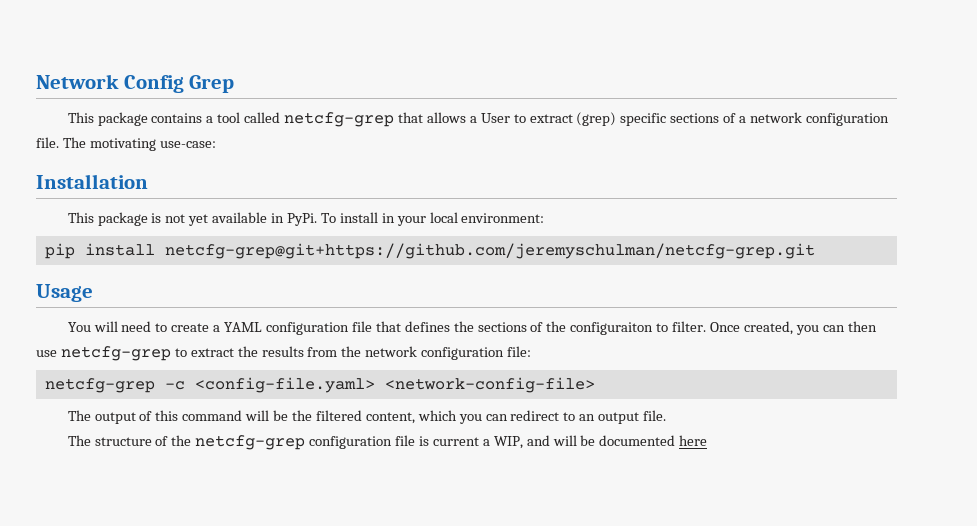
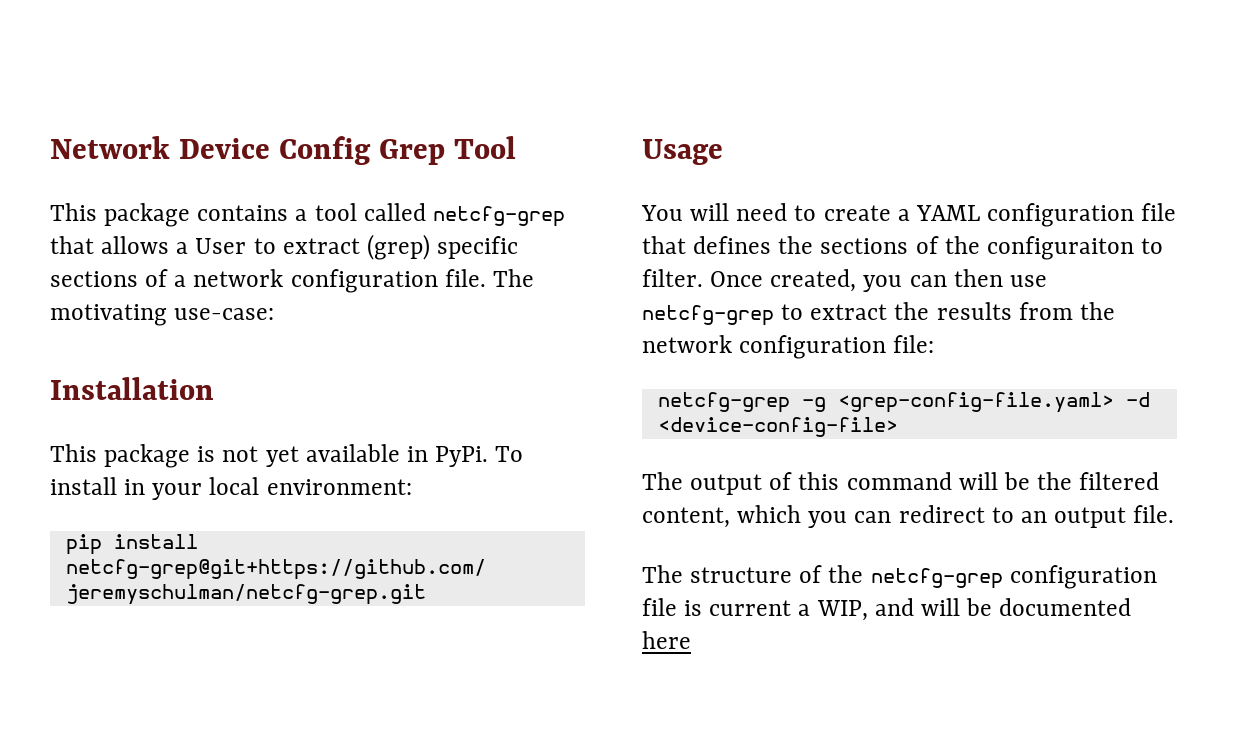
(119, 81) none -> [179,138,271,159] Device
(235, 84) none -> [454,136,517,159] Tool
[164,377,595,393] -c <config-file.yaml> <network-config-file> -> [801,392,1150,413] [657,417,898,437] -g <grep-config-file.yaml> -d <device-config-file>

